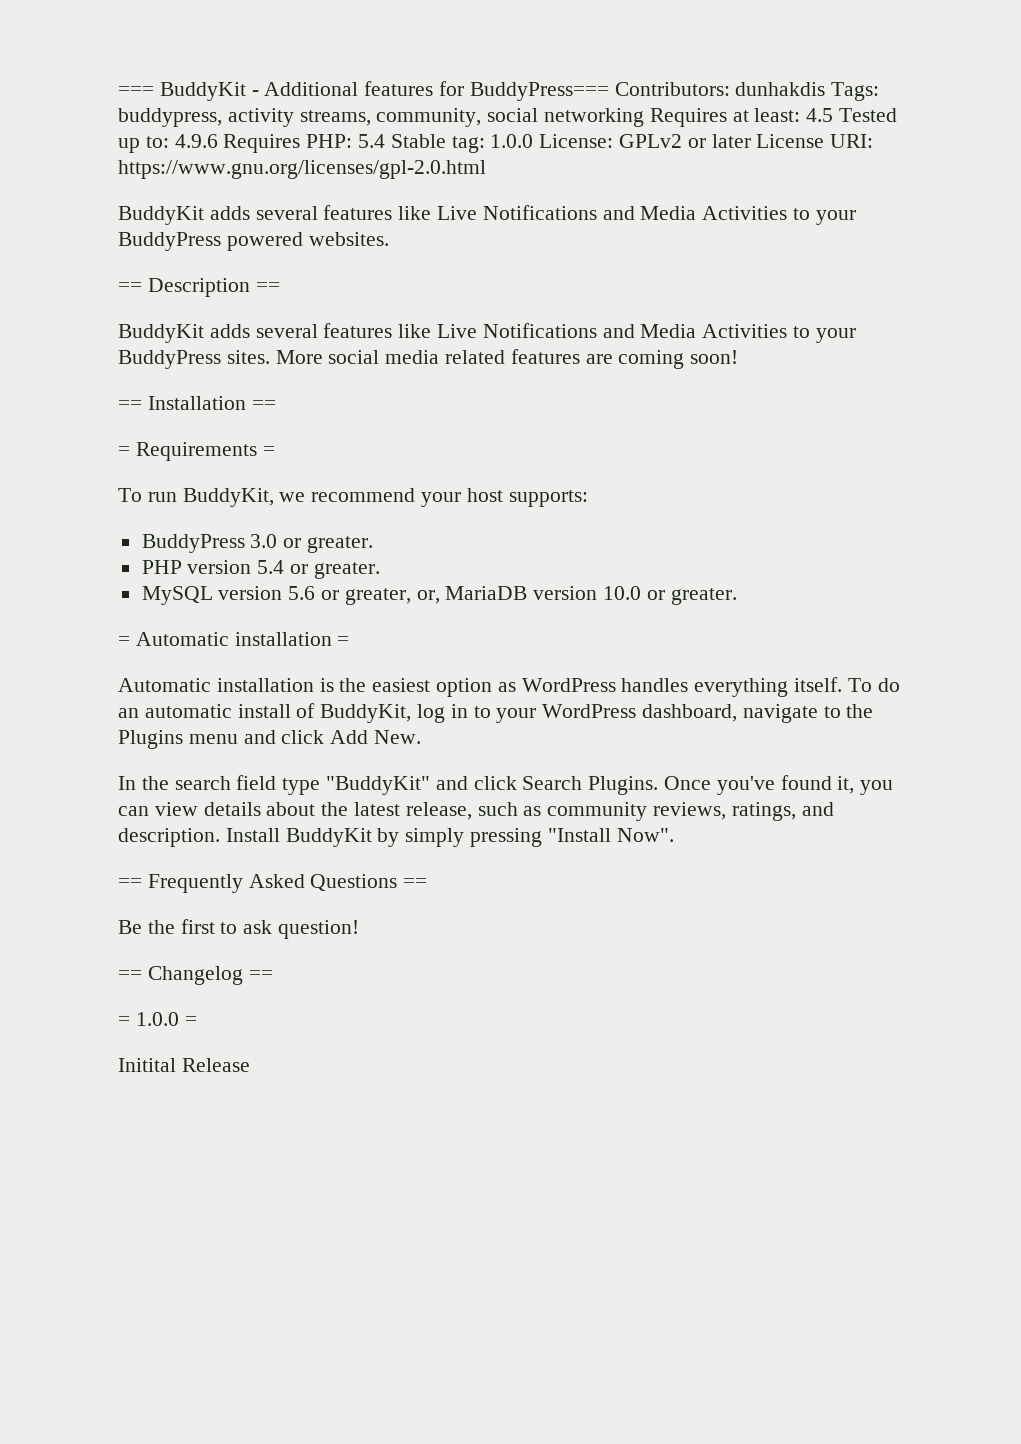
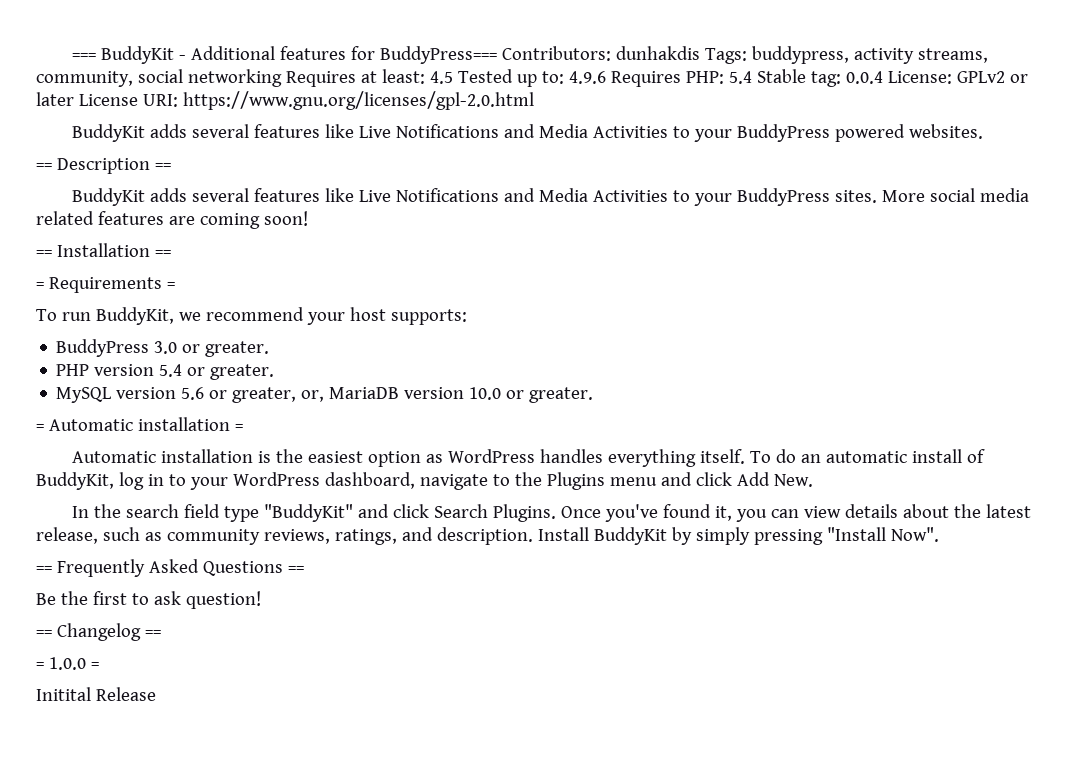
[490,134,534,148] 1.0.0 -> [845,71,883,84] 0.0.4

